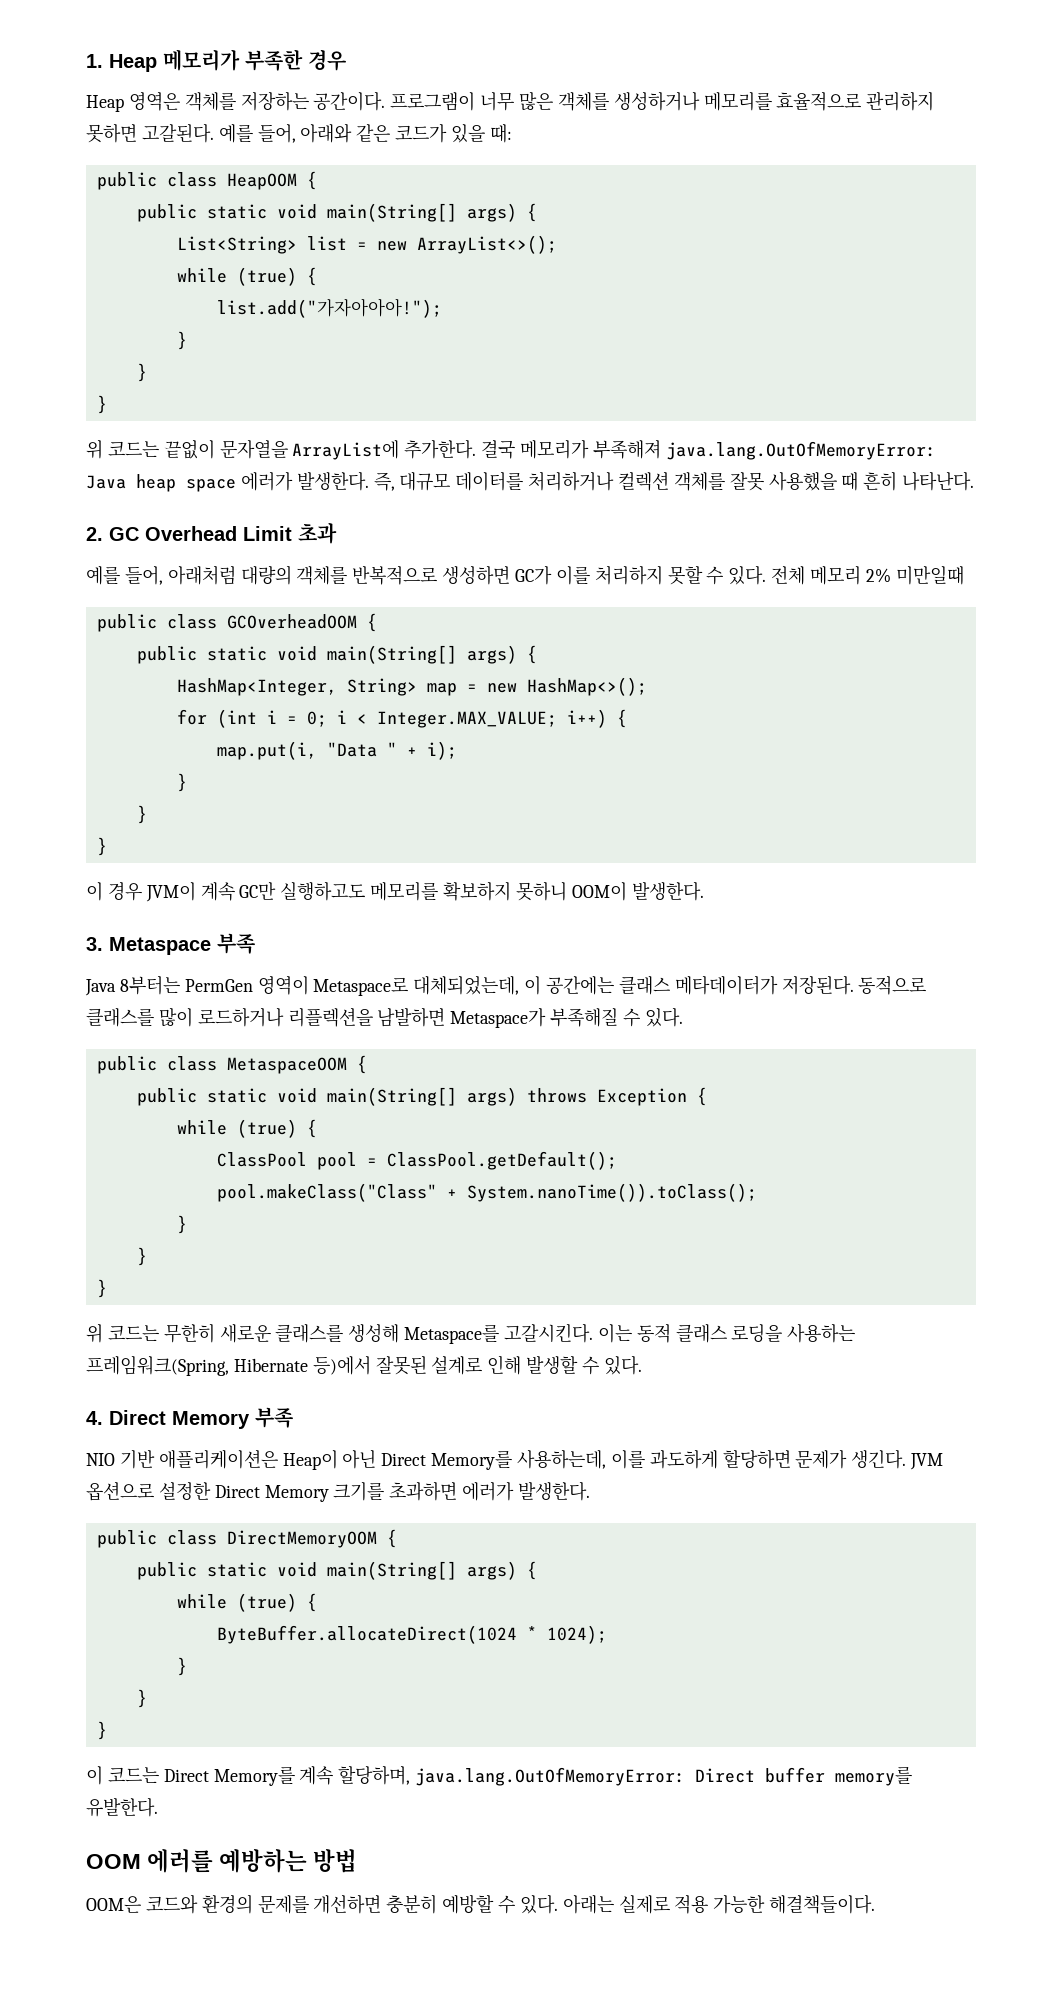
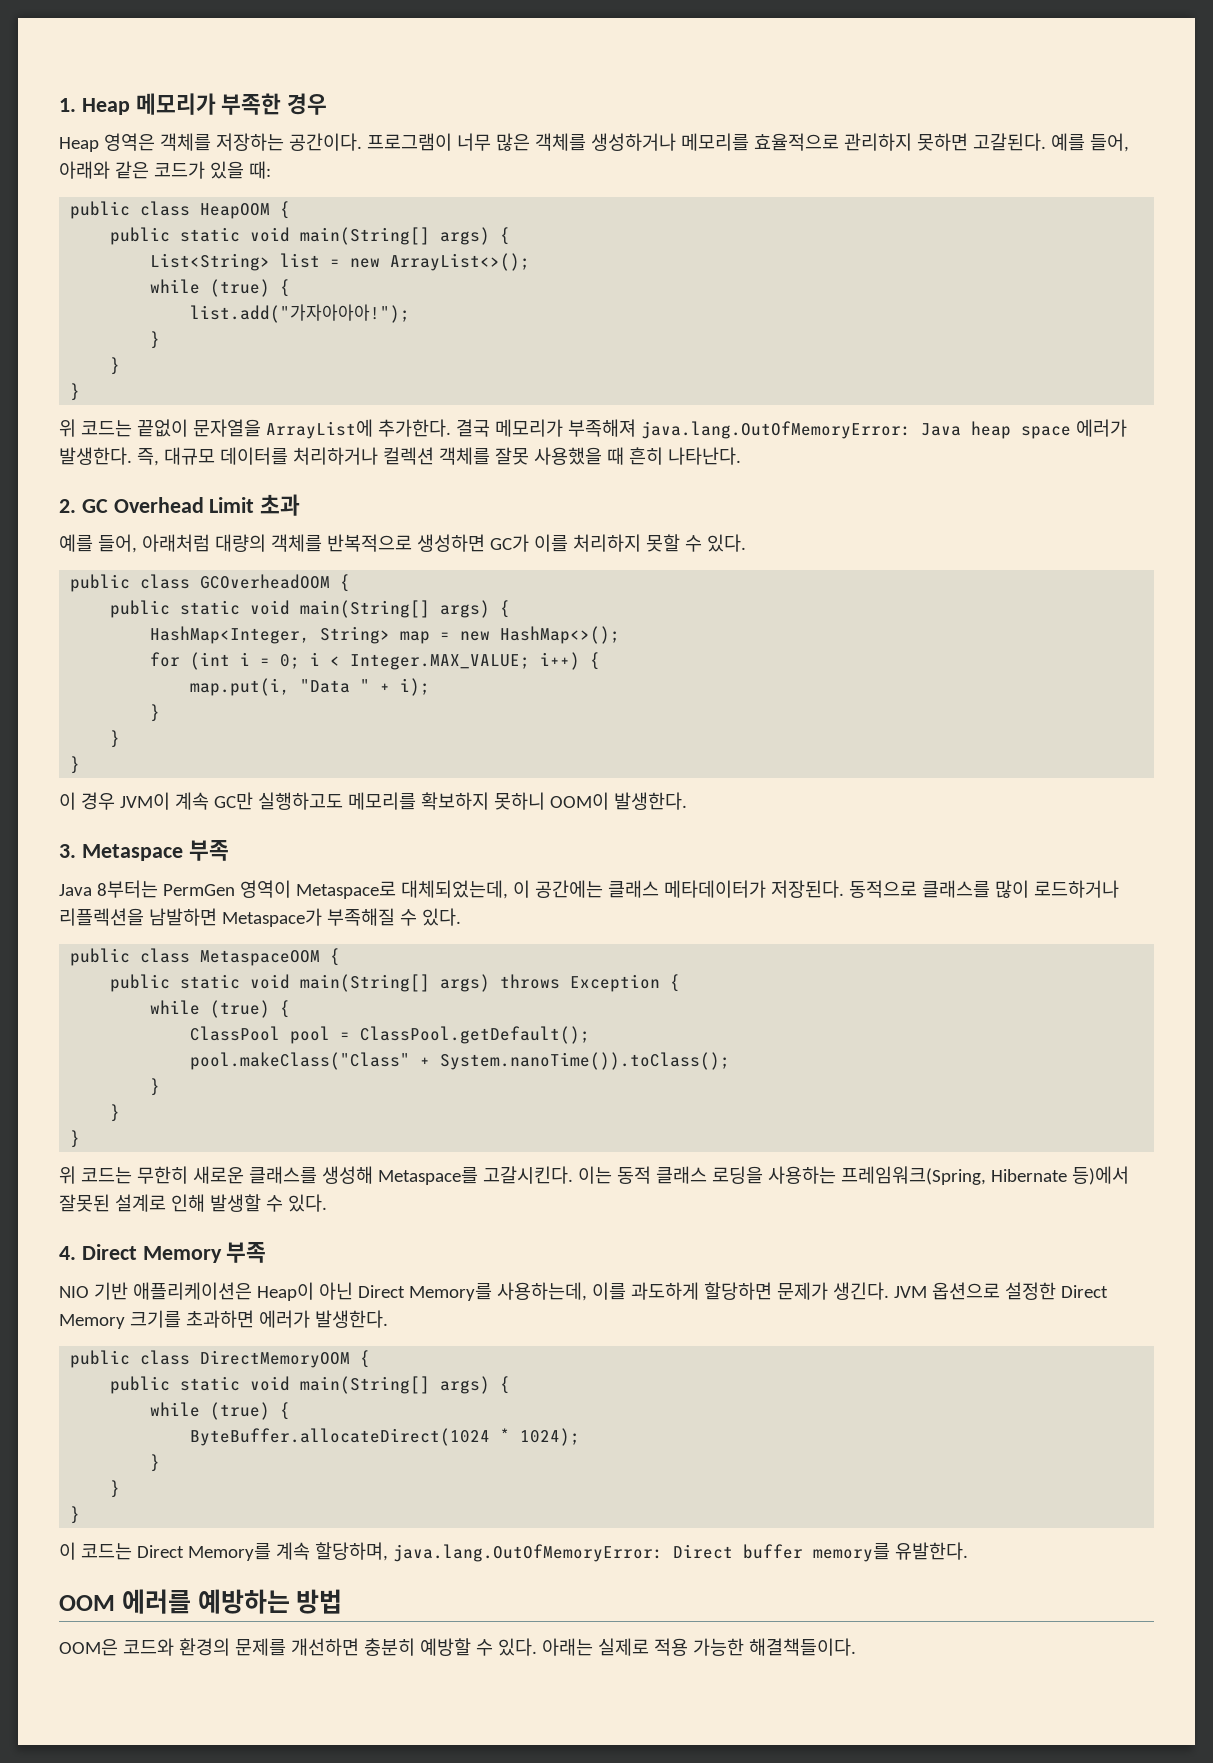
[771,566,964,585] 전체 메모리 2% 미만일때 -> (746, 543) none

